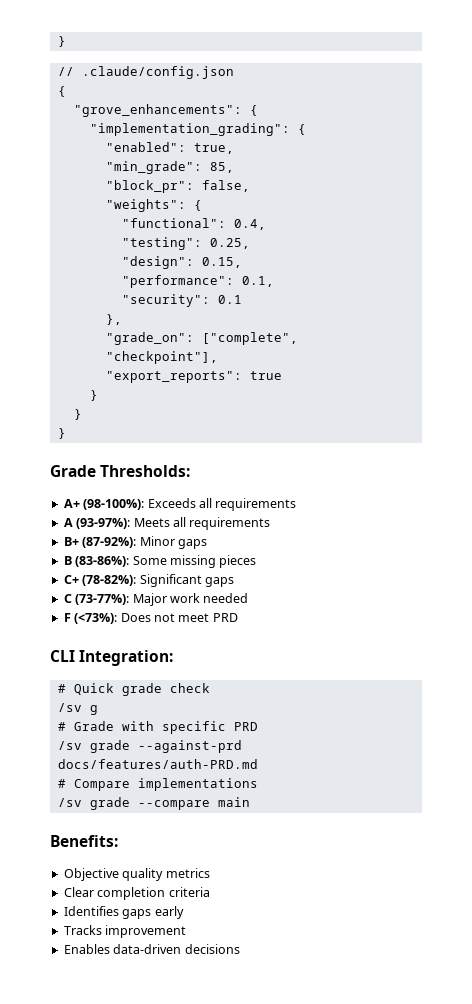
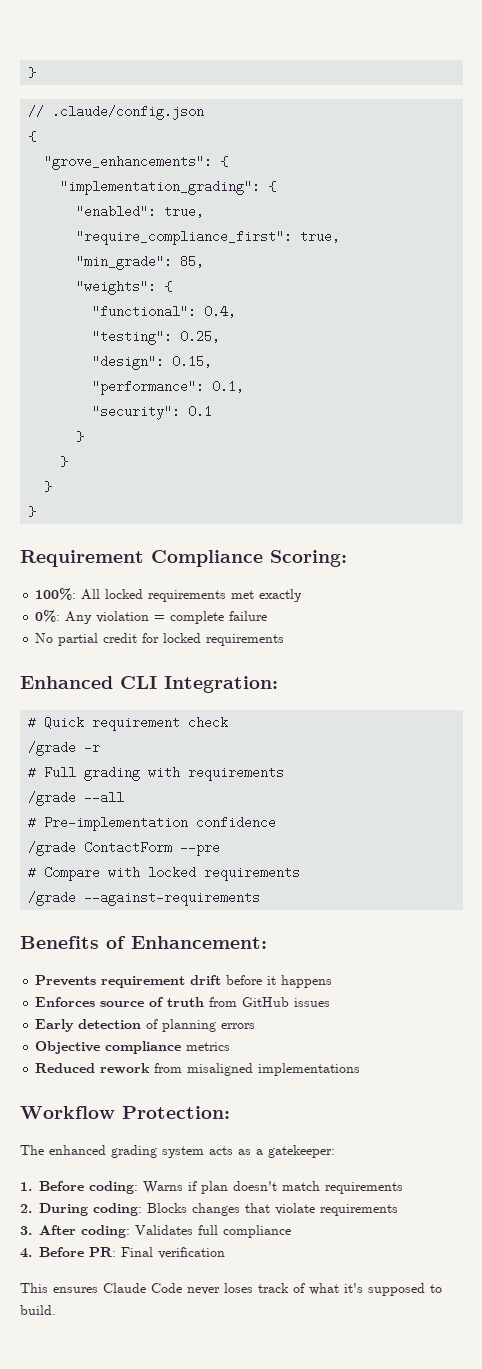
(234, 148) none -> [76,230,341,245] // "require_compliance_first": true,
[105,180,250,193] // "block_pr": false, -> (205, 261) none
[105,314,122,325] [105,332,298,345] [105,351,218,364] [105,371,282,383] [89,390,98,401] [73,409,82,420] [57,428,66,439] [50,465,191,477] [63,498,297,511] [63,517,271,530] [63,536,207,549] [63,555,257,568] [63,574,234,587] [63,593,249,606] [63,613,238,624] }, // "grade_on": ["complete", "checkpoint"], // "export_reports": true // } // } // } // Grade Thresholds: // A+ (98-100%): Exceeds all requirements // A (93-97%): Meets all requirements // B+ (87-92%): Minor gaps // B (83-86%): Some missing pieces // C+ (78-82%): Significant gaps // C (73-77%): Major work needed // F (<73%): Does not meet PRD // -> [76,431,85,442] [60,456,69,467] [44,481,53,492] [28,506,37,517] [20,550,347,567] [35,588,303,602] [35,610,268,624] [35,633,285,646] [20,676,113,689] } // } // } // } // Requirement Compliance Scoring: // 100%: All locked requirements met exactly // 0%: Any violation = complete failure // No partial credit for locked requirements // Enhanced
[121,683,162,696] grade -> [92,716,181,731] requirement
[57,703,98,715] [57,721,258,734] [57,740,242,753] [57,759,258,769] [57,778,258,791] [57,797,250,810] [50,835,118,847] [63,868,210,881] [63,887,210,900] [63,906,184,919] [63,925,187,938] [63,944,240,954] /sv g // # Grade with specific PRD // /sv grade --against-prd docs/features/auth-PRD.md // # Compare implementations // /sv grade --compare main // Benefits: // Objective quality metrics // Clear completion criteria // Identifies gaps early // Tracks improvement // Enables data-driven decisions -> [28,741,101,756] [28,766,285,781] [28,791,125,806] [28,816,277,831] [28,841,221,856] [28,866,301,881] [28,891,261,906] [20,936,267,949] [35,975,333,988] [35,997,331,1007] [35,1019,256,1032] [35,1041,231,1054] [35,1063,361,1076] [20,1106,230,1119] [20,1145,335,1158] [20,1181,403,1194] [20,1203,398,1216] [20,1225,291,1238] [20,1247,225,1259] [20,1283,442,1296] [20,1305,56,1315] /grade -r // # Full grading with requirements // /grade --all // # Pre-implementation confidence // /grade ContactForm --pre // # Compare with locked requirements // /grade --against-requirements // Benefits of Enhancement: // Prevents requirement drift before it happens // Enforces source of truth from GitHub issues // Early detection of planning errors // Objective compliance metrics // Reduced rework from misaligned implementations // Workflow Protection: // The enhanced grading system acts as a gatekeeper: // 1. Before coding: Warns if plan doesn't match requirements // 2. During coding: Blocks changes that violate requirements // 3. After coding: Validates full compliance // 4. Before PR: Final verification // This ensures Claude Code never loses track of what it's supposed to build.

